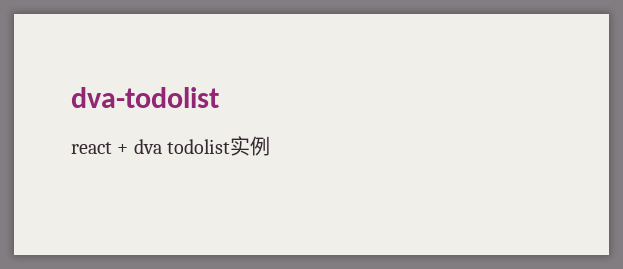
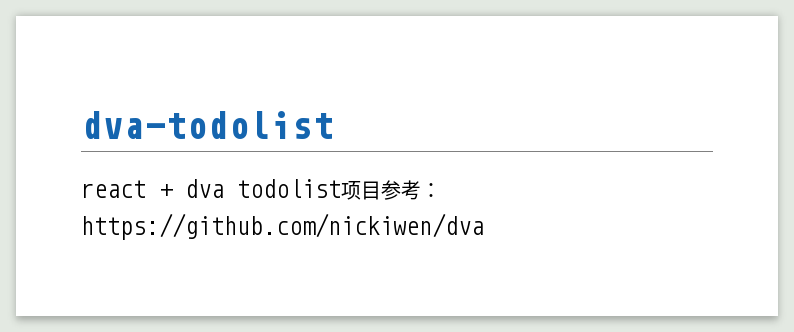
[230,136,271,156] 实例 -> [341,180,441,200] [81,213,484,240] 项目参考：https://github.com/nickiwen/dva

